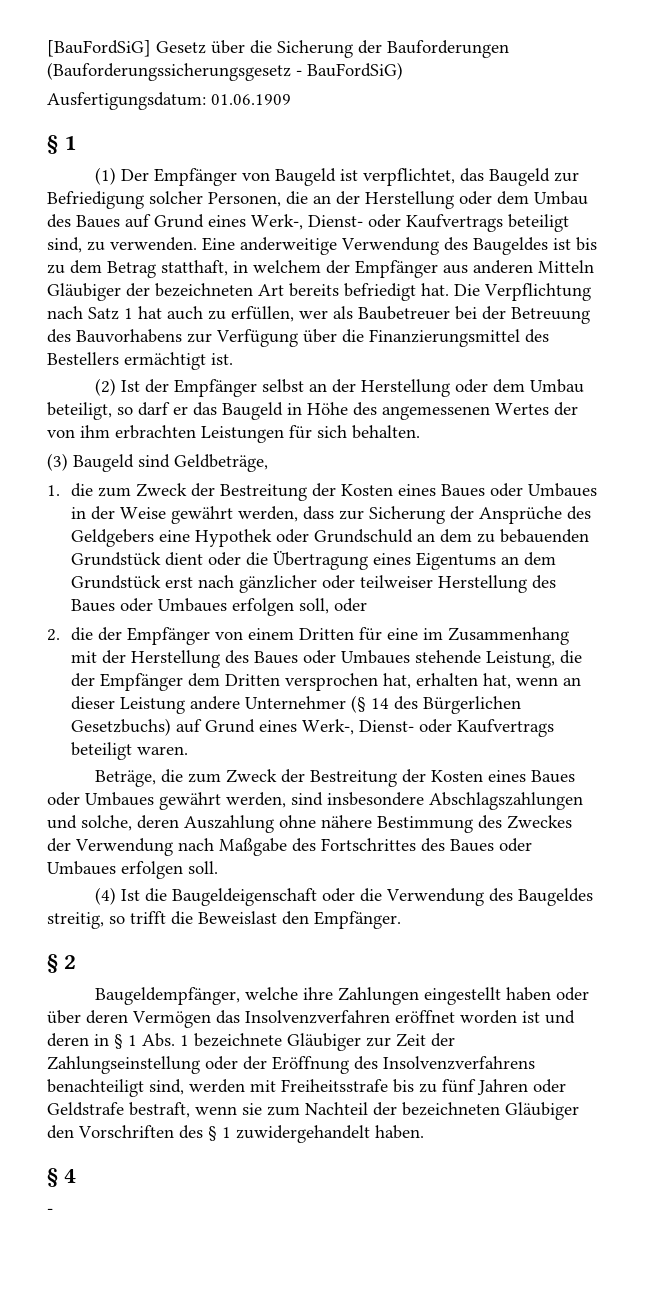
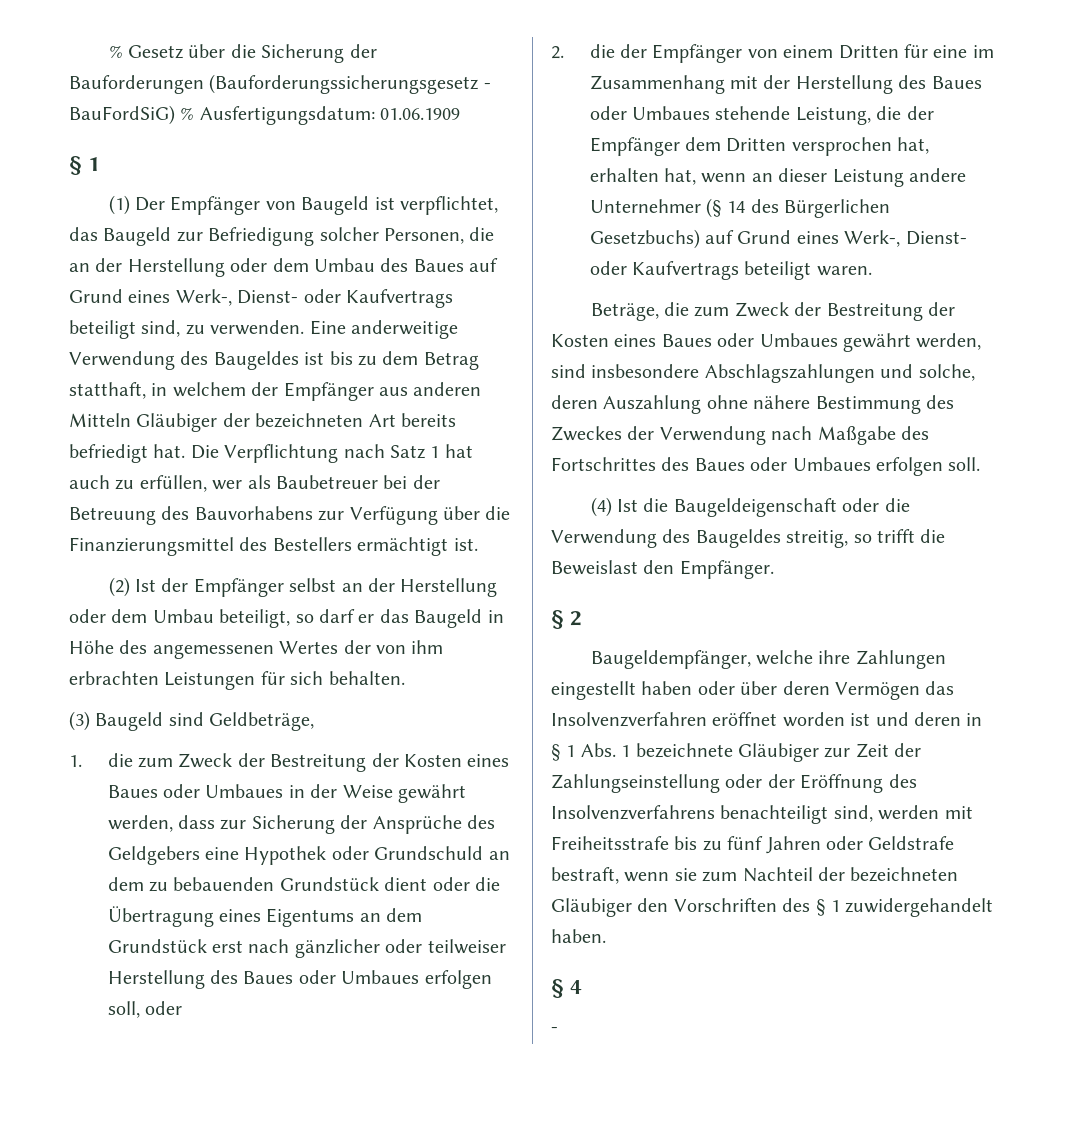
[47,40,151,57] [BauFordSiG] -> [108,45,123,58] %
(403, 71) // -> [180,107,195,120] %

